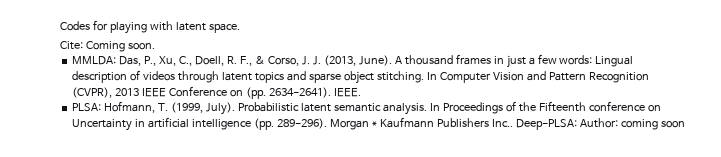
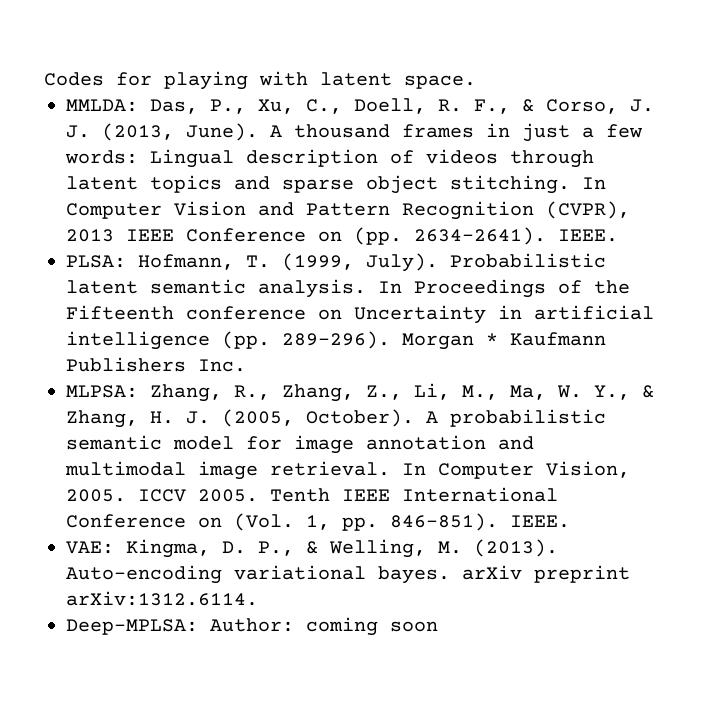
[60,41,155,52] // Cite: Coming soon. -> (476, 82) none
[491,119,577,130] Inc.. Deep-PLSA: -> [198,359,246,372] [66,383,654,402] [66,409,606,428] [66,435,534,454] [65,461,630,480] [66,487,558,502] [66,513,570,531] [66,539,558,558] [66,565,630,584] [66,591,258,606] [66,619,198,635] Inc. // MLPSA: Zhang, R., Zhang, Z., Li, M., Ma, W. Y., & Zhang, H. J. (2005, October). A probabilistic semantic model for image annotation and multimodal image retrieval. In Computer Vision, 2005. ICCV 2005. Tenth IEEE International Conference on (Vol. 1, pp. 846-851). IEEE. // VAE: Kingma, D. P., & Welling, M. (2013). Auto-encoding variational bayes. arXiv preprint arXiv:1312.6114. // Deep-MPLSA:

